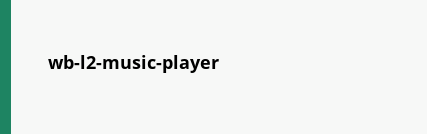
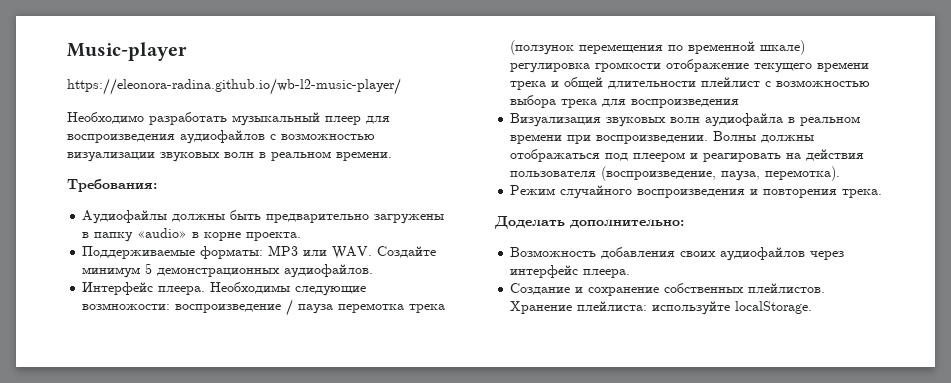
[48,55,219,73] wb-l2-music-player -> [67,42,187,61] [67,78,401,95] [67,112,390,126] [67,130,375,144] [67,151,392,162] [67,179,157,192] [82,210,445,224] [82,228,302,242] [82,245,437,259] [82,263,374,278] [82,282,367,296] [82,299,446,316] [510,40,806,55] [510,59,870,73] [510,77,871,90] [510,95,740,108] [510,113,861,127] [510,131,815,144] [510,149,865,162] [510,166,841,181] [510,185,883,199] [494,216,684,229] [510,247,845,261] [510,265,631,278] [510,283,826,296] [510,301,813,315] Music-player // https://eleonora-radina.github.io/wb-l2-music-player/ // Необходимо разработать музыкальный плеер для воспроизведения аудиофайлов с возможностью визуализации звуковых волн в реальном времени. // Требования: // Аудиофайлы должны быть предварительно загружены в папку «audio» в корне проекта. // Поддерживаемые форматы: MP3 или WAV. Создайте минимум 5 демонстрационных аудиофайлов. // Интерфейс плеера. Необходимы следующие возмножости: воспроизведение / пауза перемотка трека (ползунок перемещения по временной шкале) регулировка громкости отображение текущего времени трека и общей длительности плейлист с возможностью выбора трека для воспроизведения // Визуализация звуковых волн аудиофайла в реальном времени при воспроизведении. Волны должны отображаться под плеером и реагировать на действия пользователя (воспроизведение, пауза, перемотка). // Режим случайного воспроизведения и повторения трека. // Доделать дополнительно: // Возможность добавления своих аудиофайлов через интерфейс плеера. // Создание и сохранение собственных плейлистов. Хранение плейлиста: используйте localStorage.

